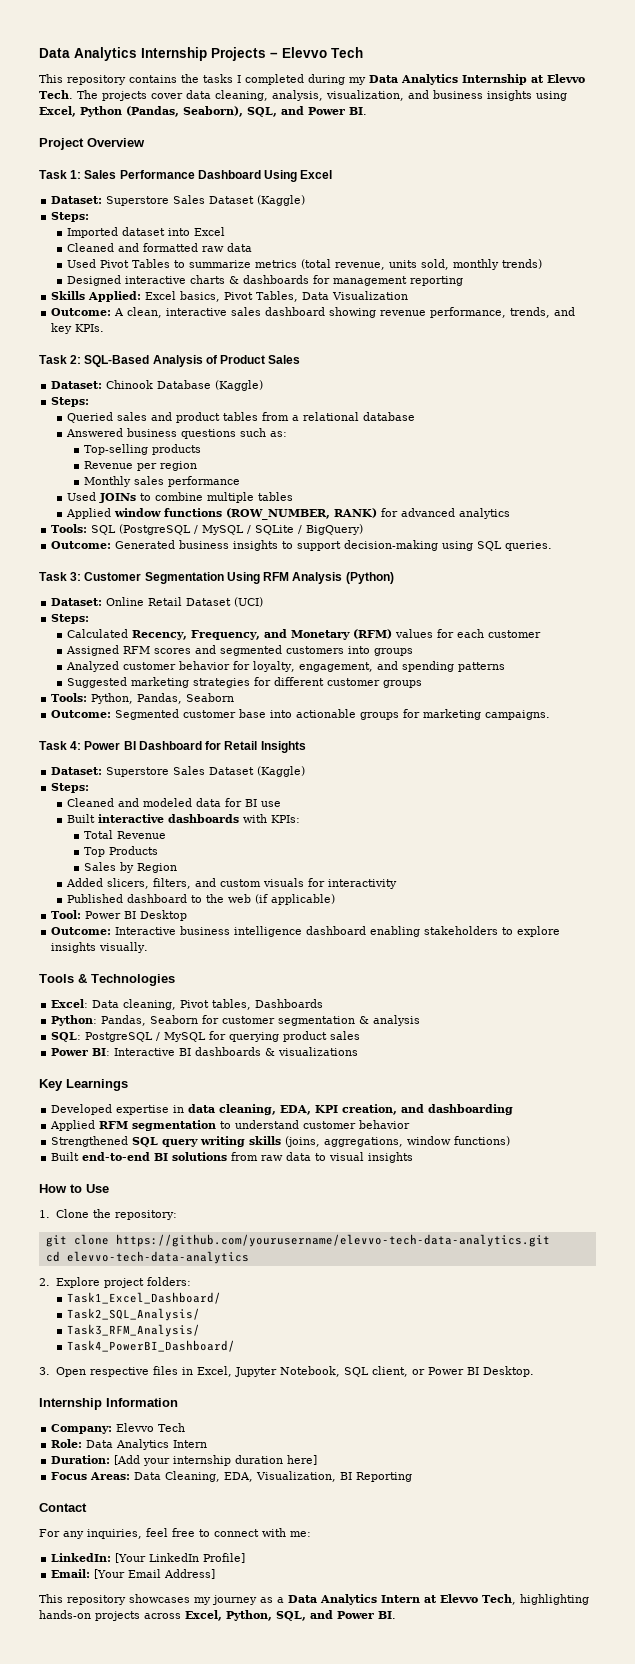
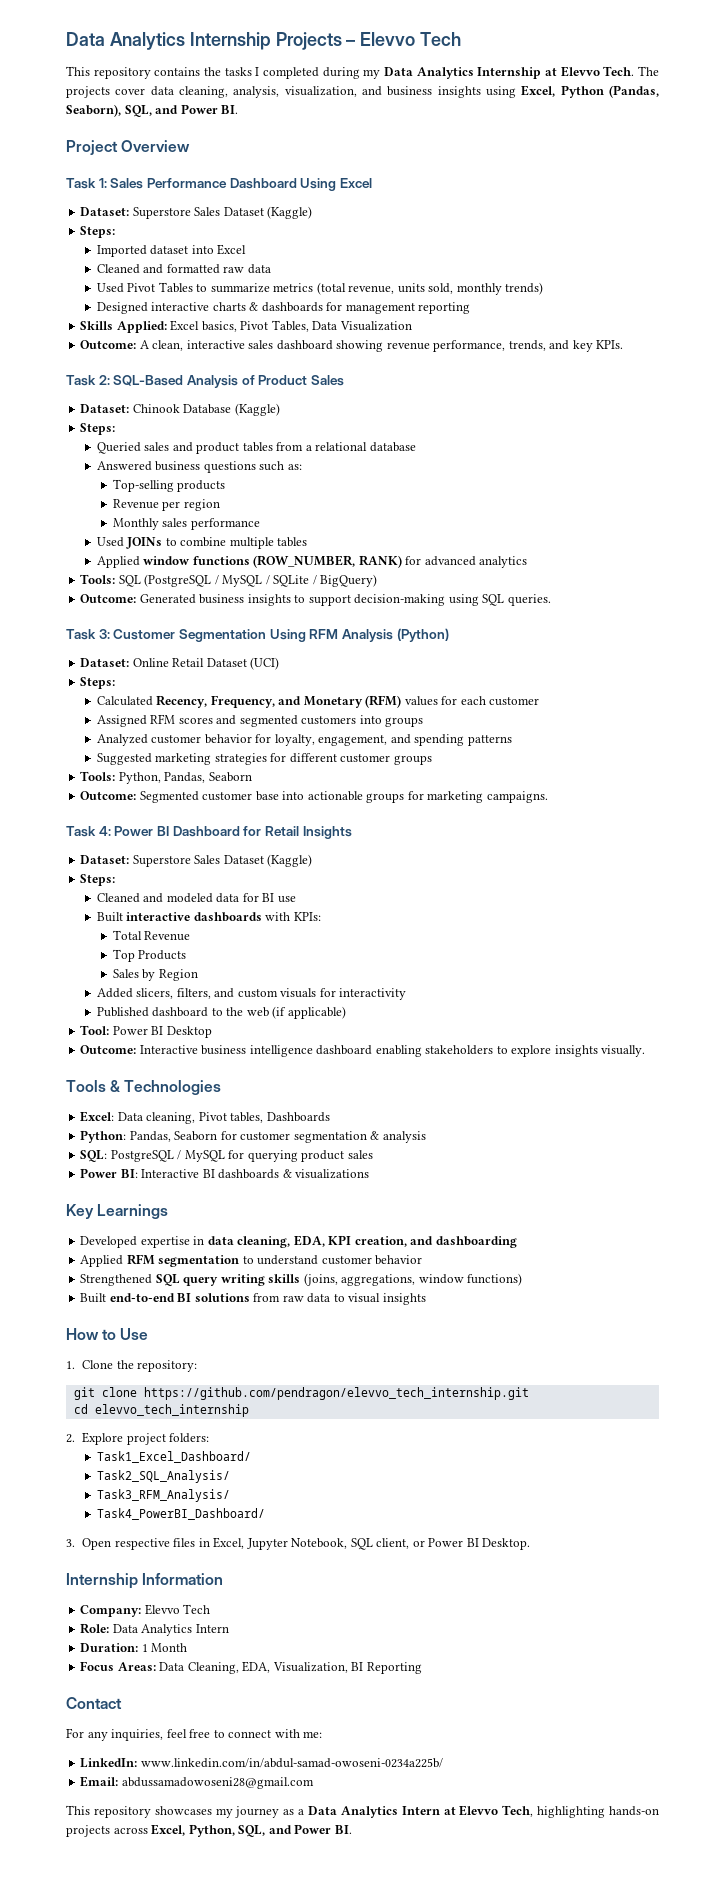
[115,1234,550,1247] https://github.com/yourusername/elevvo-tech-data-analytics.git -> [143,1387,529,1400] https://github.com/pendragon/elevvo_tech_internship.git
[66,1251,249,1264] elevvo-tech-data-analytics -> [94,1404,249,1417] elevvo_tech_internship
[114,1455,318,1466] [Add your internship duration here] -> [141,1643,188,1652] 1 Month
[115,1553,246,1563] [51,1569,216,1579] [Your LinkedIn Profile] // Email: [Your Email Address] -> [140,1758,443,1768] [80,1776,314,1789] www.linkedin.com/in/abdul-samad-owoseni-0234a225b/ // Email: abdussamadowoseni28@gmail.com

